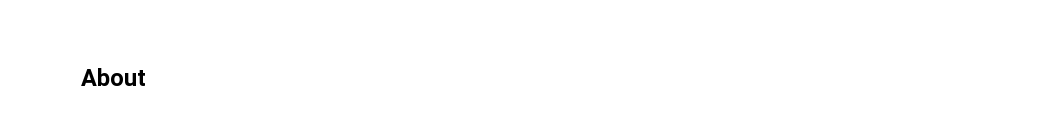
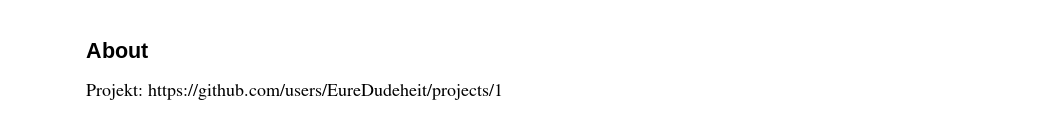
(146, 77) none -> [86,83,503,100] // Projekt: https://github.com/users/EureDudeheit/projects/1

